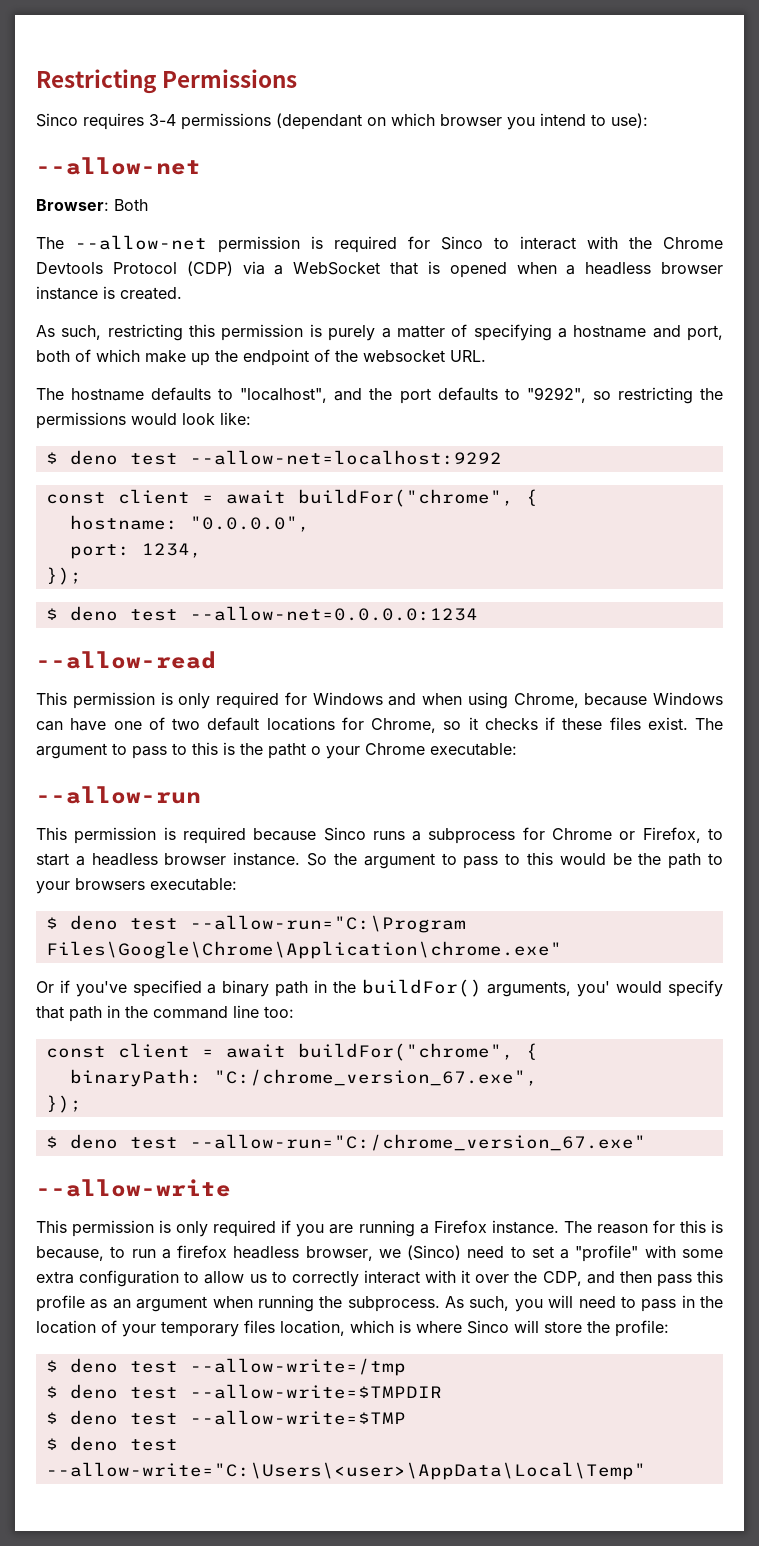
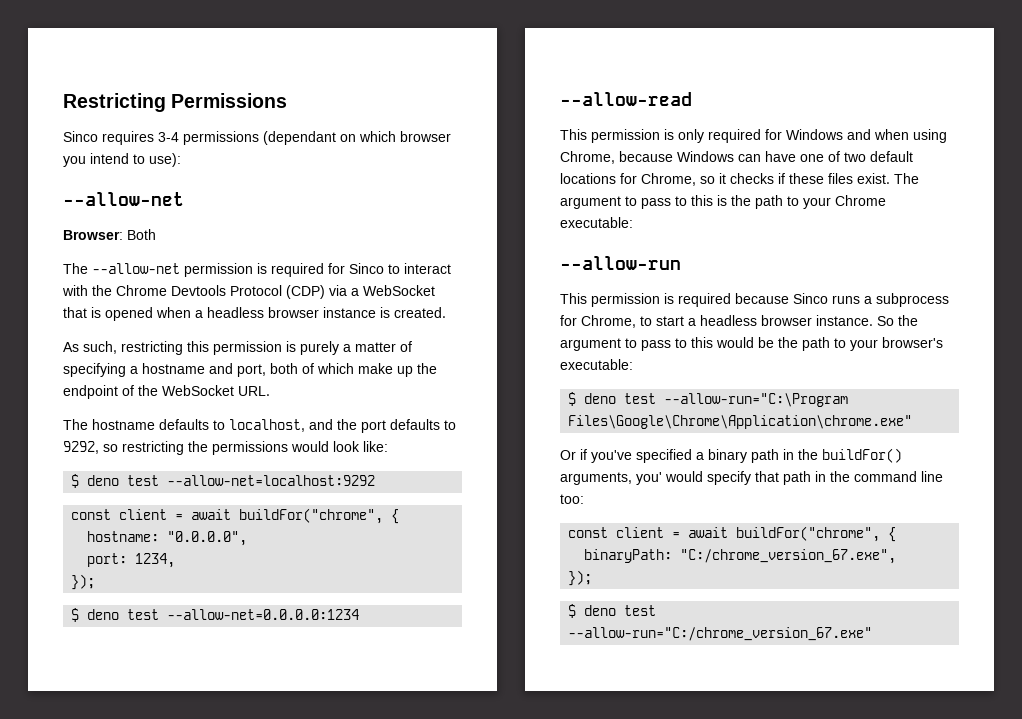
[363,350,445,362] websocket -> [162,385,234,396] WebSocket
[240,388,328,403] "localhost", -> [229,419,305,432] localhost,
[526,387,586,403] "9292", -> [63,441,99,454] 9292,
[268,743,321,759] patht o -> [755,195,799,209] path to
[552,827,701,843] Chrome or Firefox, -> [581,315,636,328] Chrome,
[75,878,145,890] browsers -> [882,337,943,348] browser's
[36,1179,231,1197] [36,1220,723,1237] [36,1245,723,1262] [36,1270,723,1287] [36,1295,723,1312] [36,1320,669,1337] [45,1358,406,1376] [45,1384,442,1399] [45,1410,406,1425] [45,1436,178,1451] [45,1462,646,1480] // --allow-write // This permission is only required if you are running a Firefox instance. The reason for this is because, to run a firefox headless browser, we (Sinco) need to set a "profile" with some extra configuration to allow us to correctly interact with it over the CDP, and then pass this profile as an argument when running the subprocess. As such, you will need to pass in the location of your temporary files location, which is where Sinco will store the profile: // $ deno test --allow-write=/tmp // $ deno test --allow-write=$TMPDIR // $ deno test --allow-write=$TMP // $ deno test --allow-write="C:\Users\<user>\AppData\Local\Temp" -> (873, 634) none

